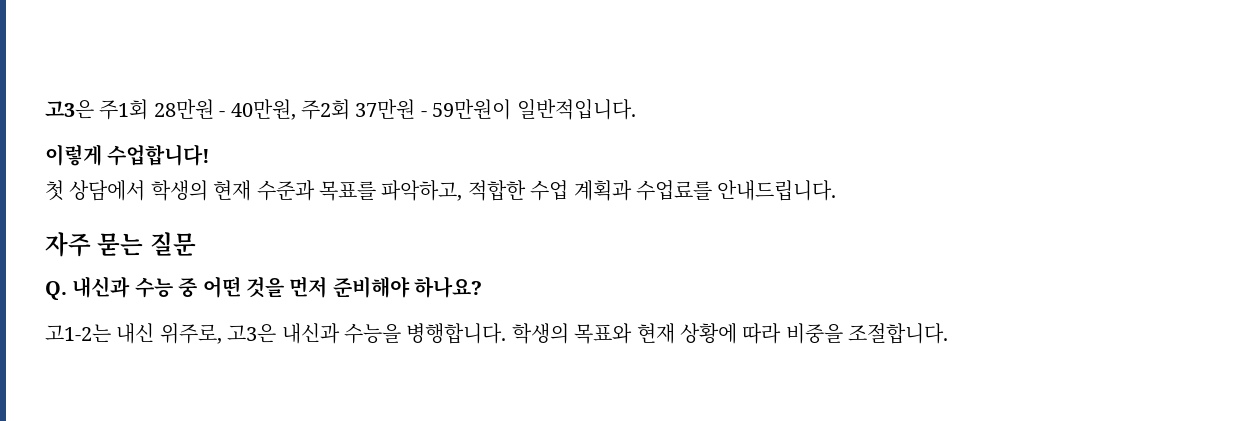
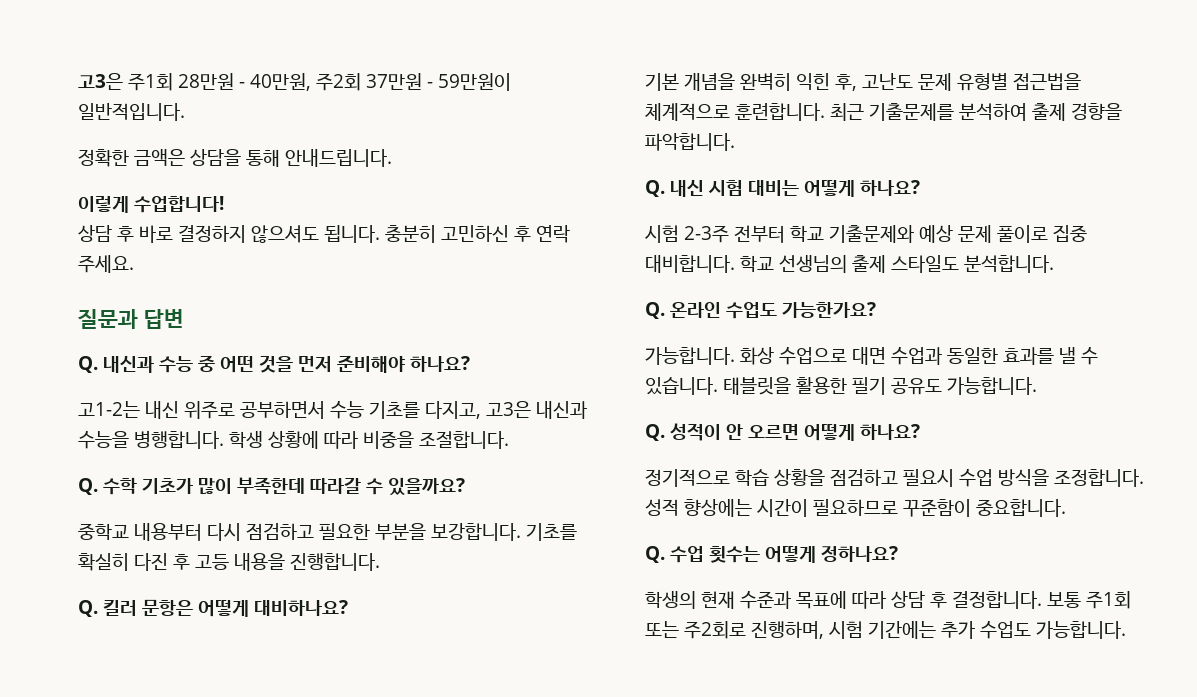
[45,144,211,166] [45,180,837,201] [45,232,196,257] 이렇게 수업합니다! // 첫 상담에서 학생의 현재 수준과 목표를 파악하고, 적합한 수업 계획과 수업료를 안내드립니다. // 자주 묻는 질문 -> [78,149,392,167] [78,196,224,213] [78,225,570,243] [78,255,134,273] [78,309,184,329] 정확한 금액은 상담을 통해 안내드립니다. // 이렇게 수업합니다! // 상담 후 바로 결정하지 않으셔도 됩니다. 충분히 고민하신 후 연락 주세요. // 질문과 답변
[159,323,222,344] 위주로, -> [184,401,481,419] 위주로 공부하면서 수능 기초를 다지고,
[511,323,675,344] 학생의 목표와 현재 -> [229,431,263,448] 학생
(949, 333) none -> [78,477,465,495] [78,523,577,541] [78,553,380,571] [78,599,348,617] [645,72,1081,91] [645,103,1122,121] [645,133,735,151] [645,179,920,197] [645,225,1087,243] [645,255,1054,273] [645,302,876,319] [645,347,1098,365] [645,377,1037,395] [645,423,920,441] [645,469,1144,487] [645,499,1066,517] [645,546,898,563] [645,591,1131,609] [645,621,1126,639] // Q. 수학 기초가 많이 부족한데 따라갈 수 있을까요? // 중학교 내용부터 다시 점검하고 필요한 부분을 보강합니다. 기초를 확실히 다진 후 고등 내용을 진행합니다. // Q. 킬러 문항은 어떻게 대비하나요? // 기본 개념을 완벽히 익힌 후, 고난도 문제 유형별 접근법을 체계적으로 훈련합니다. 최근 기출문제를 분석하여 출제 경향을 파악합니다. // Q. 내신 시험 대비는 어떻게 하나요? // 시험 2-3주 전부터 학교 기출문제와 예상 문제 풀이로 집중 대비합니다. 학교 선생님의 출제 스타일도 분석합니다. // Q. 온라인 수업도 가능한가요? // 가능합니다. 화상 수업으로 대면 수업과 동일한 효과를 낼 수 있습니다. 태블릿을 활용한 필기 공유도 가능합니다. // Q. 성적이 안 오르면 어떻게 하나요? // 정기적으로 학습 상황을 점검하고 필요시 수업 방식을 조정합니다. 성적 향상에는 시간이 필요하므로 꾸준함이 중요합니다. // Q. 수업 횟수는 어떻게 정하나요? // 학생의 현재 수준과 목표에 따라 상담 후 결정합니다. 보통 주1회 또는 주2회로 진행하며, 시험 기간에는 추가 수업도 가능합니다.

